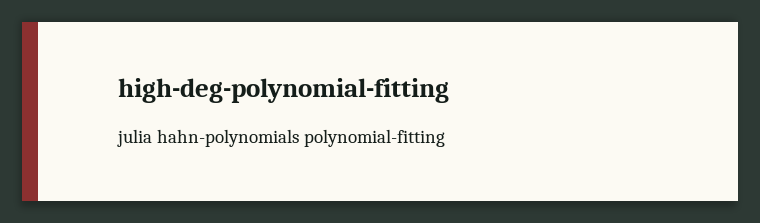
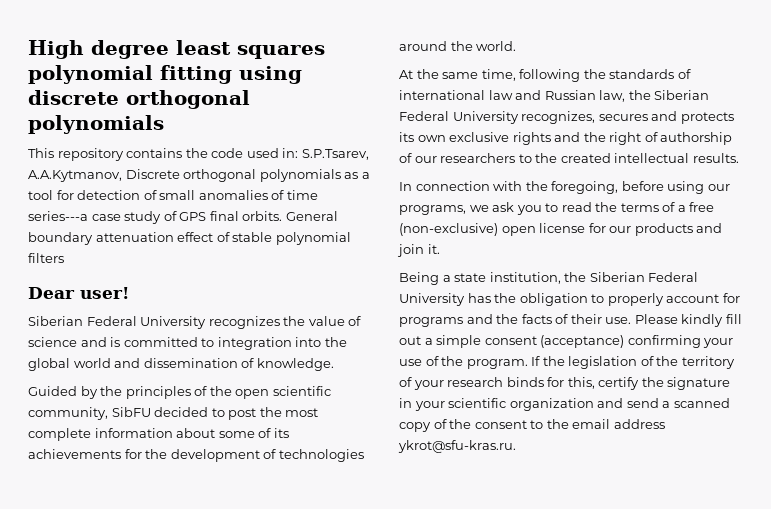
[118,78,449,103] [117,129,446,147] high-deg-polynomial-fitting // julia hahn-polynomials polynomial-fitting -> [28,40,325,59] [28,65,302,84] [28,90,250,109] [28,115,164,134] [28,148,369,161] [28,169,370,182] [28,190,318,200] [28,211,338,224] [28,232,351,245] [28,253,64,263] [28,287,129,299] [28,316,362,329] [28,337,347,350] [28,358,334,371] [28,386,331,399] [28,407,319,420] [28,428,289,441] [28,449,364,462] [399,41,517,51] [399,69,691,82] [399,90,710,102] [399,111,734,124] [399,132,733,145] [399,153,739,163] [399,181,730,194] [399,202,715,215] [399,223,723,236] [397,244,440,257] [399,272,699,285] [399,293,740,306] [399,314,742,327] [399,335,734,348] [399,356,735,369] [399,377,731,390] [399,398,730,411] [399,419,665,432] [398,440,516,453] High degree least squares polynomial fitting using discrete orthogonal polynomials // This repository contains the code used in: S.P.Tsarev, A.A.Kytmanov, Discrete orthogonal polynomials as a tool for detection of small anomalies of time series---a case study of GPS final orbits. General boundary attenuation effect of stable polynomial filters // Dear user! // Siberian Federal University recognizes the value of science and is committed to integration into the global world and dissemination of knowledge. // Guided by the principles of the open scientific community, SibFU decided to post the most complete information about some of its achievements for the development of technologies around the world. // At the same time, following the standards of international law and Russian law, the Siberian Federal University recognizes, secures and protects its own exclusive rights and the right of authorship of our researchers to the created intellectual results. // In connection with the foregoing, before using our programs, we ask you to read the terms of a free (non-exclusive) open license for our products and join it. // Being a state institution, the Siberian Federal University has the obligation to properly account for programs and the facts of their use. Please kindly fill out a simple consent (acceptance) confirming your use of the program. If the legislation of the territory of your research binds for this, certify the signature in your scientific organization and send a scanned copy of the consent to the email address ykrot@sfu-kras.ru.

